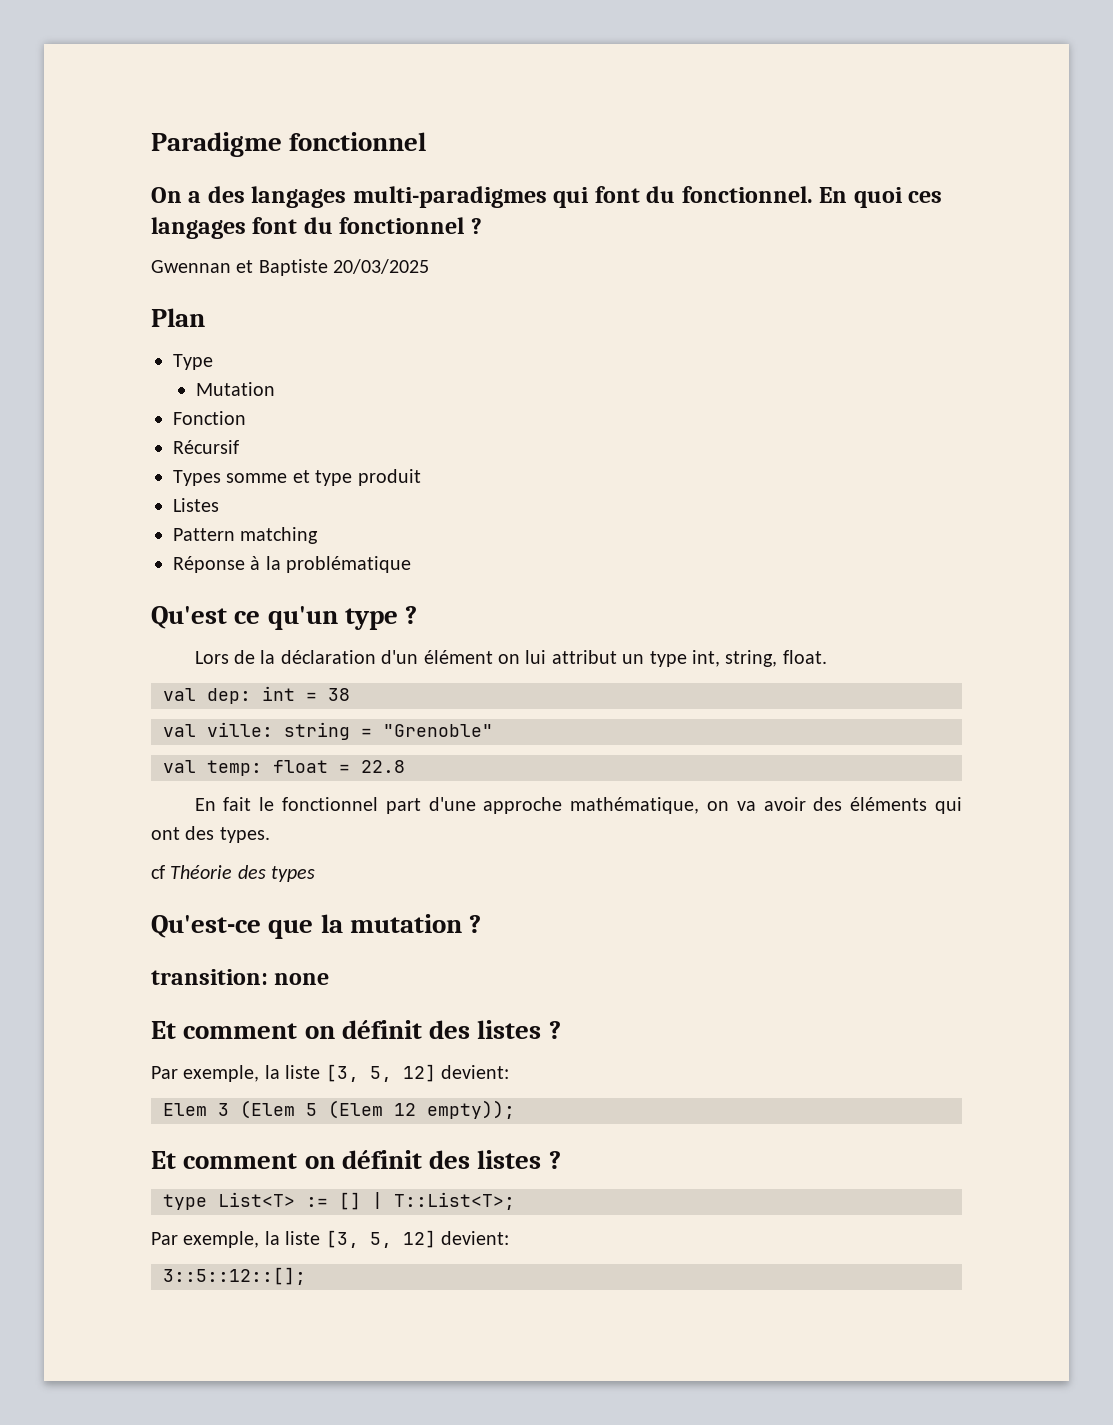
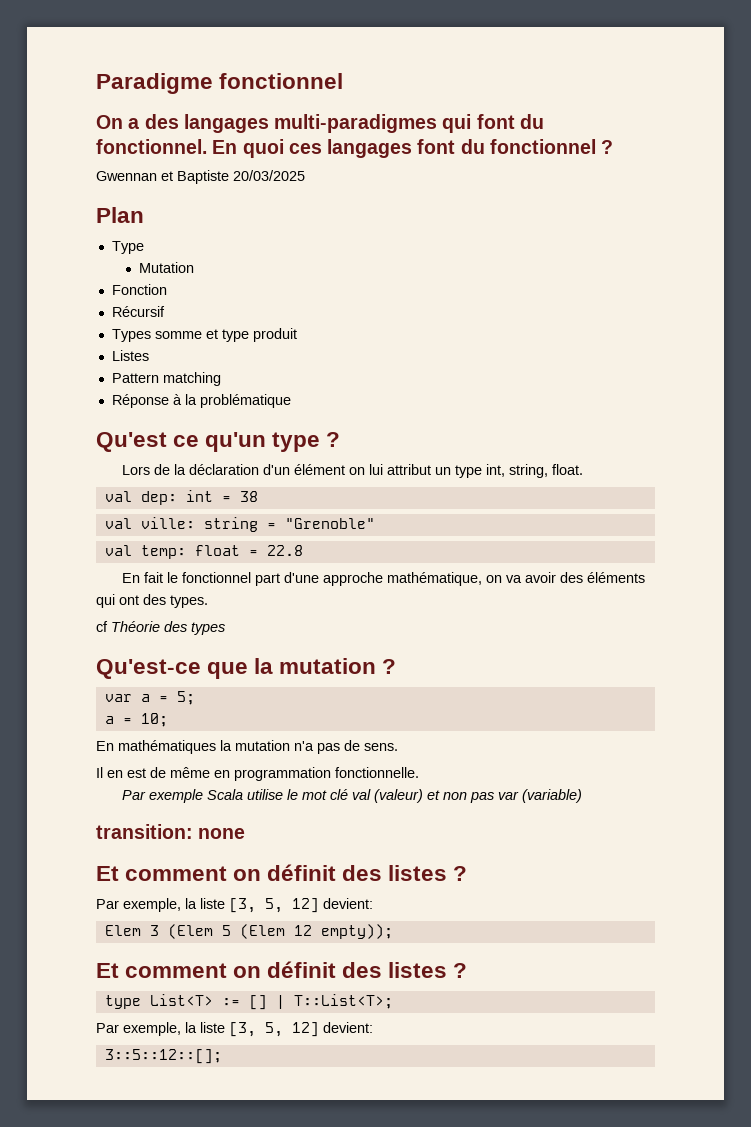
(482, 924) none -> [104,691,195,705] [104,713,168,727] [96,740,398,754] [96,767,419,781] [121,789,582,803] // var a = 5; // a = 10; // En mathématiques la mutation n'a pas de sens. // Il en est de même en programmation fonctionnelle. // Par exemple Scala utilise le mot clé val (valeur) et non pas var (variable)

